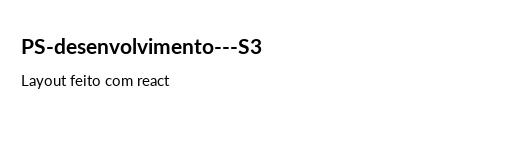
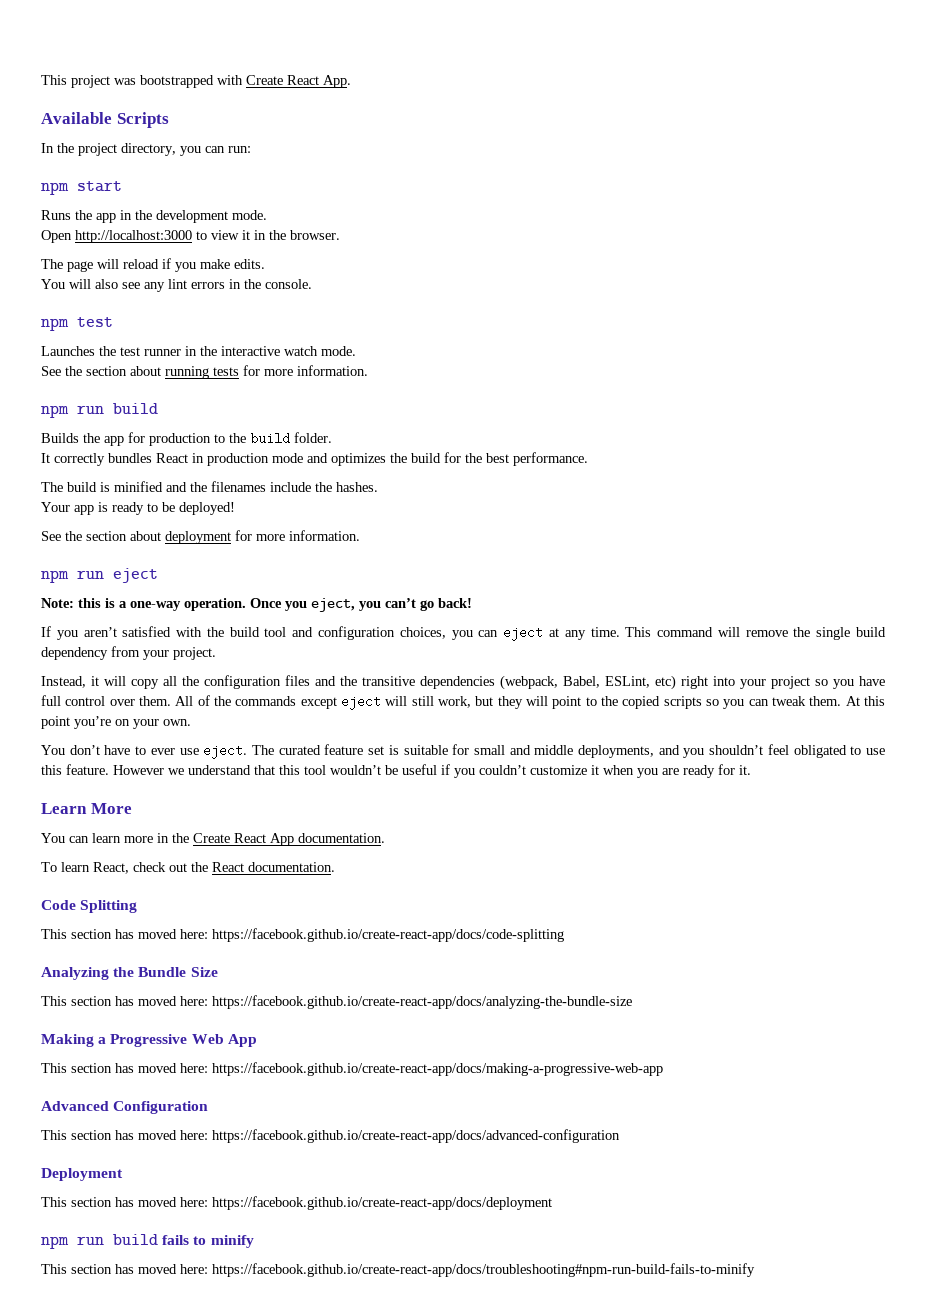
[21,38,262,54] [21,75,170,89] PS-desenvolvimento---S3 // Layout feito com react -> [41,75,351,88] [41,112,169,128] [41,143,251,156] [41,181,122,195] [41,210,267,223] [41,230,340,243] [41,258,265,272] [41,279,312,292] [41,317,113,331] [41,346,356,356] [41,365,368,379] [41,403,158,418] [41,432,332,446] [41,452,588,466] [41,481,378,492] [41,502,235,515] [41,530,360,544] [41,568,158,583] [41,598,472,612] [41,626,886,641] [41,646,216,660] [41,675,885,690] [41,695,886,710] [41,716,191,729] [41,744,886,759] [41,764,751,778] [41,803,132,814] [41,833,385,846] [41,862,335,874] [41,900,138,913] [41,928,564,942] [41,967,218,980] [41,995,632,1009] [41,1034,257,1047] [41,1062,663,1076] [41,1101,209,1114] [41,1129,620,1143] [41,1168,123,1181] [41,1196,552,1210] [41,1234,254,1249] [41,1263,755,1277] This project was bootstrapped with Create React App. // Available Scripts // In the project directory, you can run: // npm start // Runs the app in the development mode. // Open http://localhost:3000 to view it in the browser. // The page will reload if you make edits. // You will also see any lint errors in the console. // npm test // Launches the test runner in the interactive watch mode. // See the section about running tests for more information. // npm run build // Builds the app for production to the build folder. // It correctly bundles React in production mode and optimizes the build for the best performance. // The build is minified and the filenames include the hashes. // Your app is ready to be deployed! // See the section about deployment for more information. // npm run eject // Note: this is a one-way operation. Once you eject, you can’t go back! // If you aren’t satisfied with the build tool and configuration choices, you can eject at any time. This command will remove the single build dependency from your project. // Instead, it will copy all the configuration files and the transitive dependencies (webpack, Babel, ESLint, etc) right into your project so you have full control over them. All of the commands except eject will still work, but they will point to the copied scripts so you can tweak them. At this point you’re on your own. // You don’t have to ever use eject. The curated feature set is suitable for small and middle deployments, and you shouldn’t feel obligated to use this feature. However we understand that this tool wouldn’t be useful if you couldn’t customize it when you are ready for it. // Learn More // You can learn more in the Create React App documentation. // To learn React, check out the React documentation. // Code Splitting // This section has moved here: https://facebook.github.io/create-react-app/docs/code-splitting // Analyzing the Bundle Size // This section has moved here: https://facebook.github.io/create-react-app/docs/analyzing-the-bundle-size // Making a Progressive Web App // This section has moved here: https://facebook.github.io/create-react-app/docs/making-a-progressive-web-app // Advanced Configuration // This section has moved here: https://facebook.github.io/create-react-app/docs/advanced-configuration // Deployment // This section has moved here: https://facebook.github.io/create-react-app/docs/deployment // npm run build fails to minify // This section has moved here: https://facebook.github.io/create-react-app/docs/troubleshooting#npm-run-build-fails-to-minify

